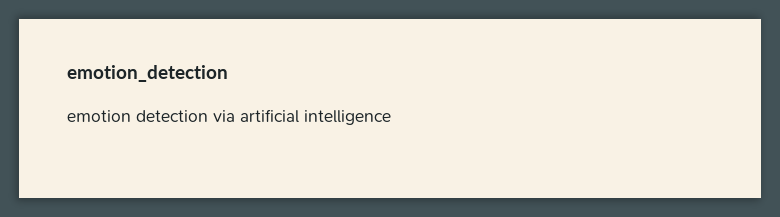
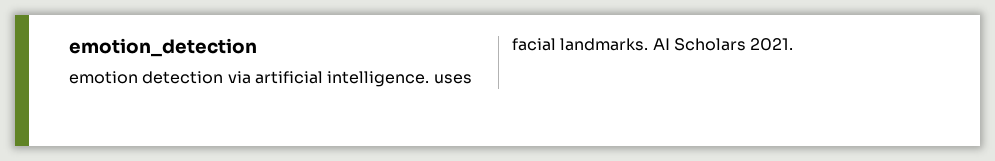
[304,110,391,125] intelligence -> [327,71,472,87] [512,38,794,51] intelligence. uses facial landmarks. AI Scholars 2021.

